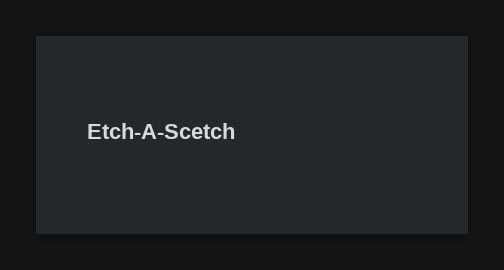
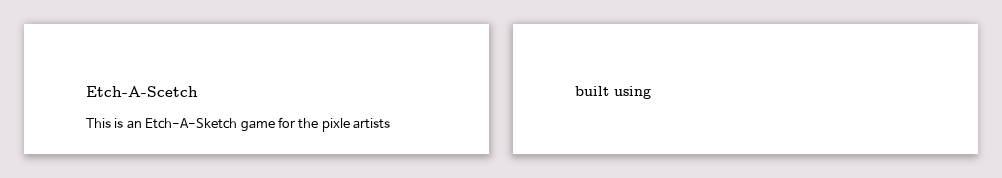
(235, 131) none -> [86,117,390,132] [575,86,651,99] // This is an Etch-A-Sketch game for the pixle artists // built using

